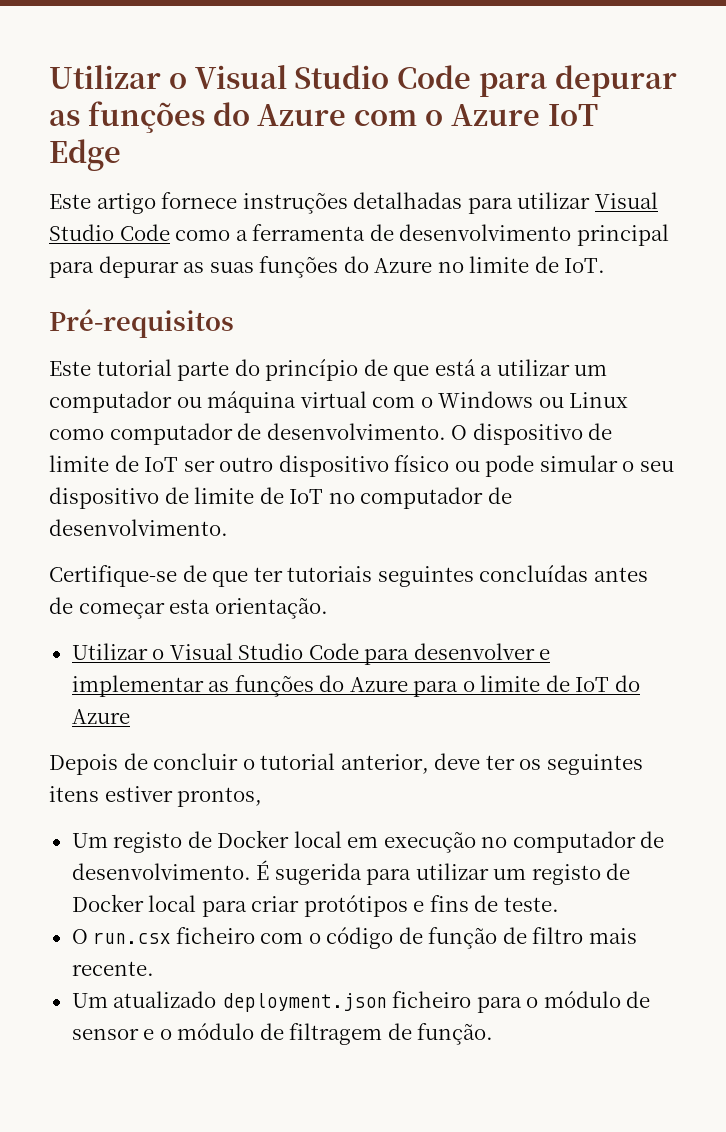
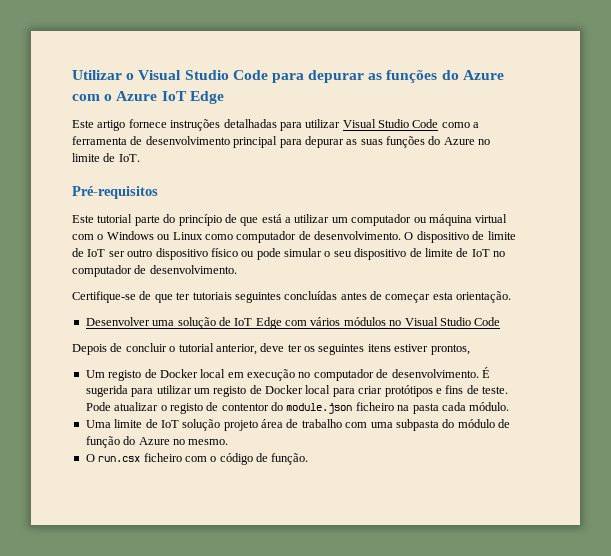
[71,643,551,665] [71,675,640,697] [71,709,130,724] Utilizar o Visual Studio Code para desenvolver e implementar as funções do Azure para o limite de IoT do Azure -> [85,317,501,329] Desenvolver uma solução de IoT Edge com vários módulos no Visual Studio Code
(559, 904) none -> [85,402,510,414] [85,419,510,431] [85,436,229,448] Pode atualizar o registo de contentor do module.json ficheiro na pasta cada módulo. // Uma limite de IoT solução projeto área de trabalho com uma subpasta do módulo de função do Azure no mesmo.
[428,927,637,949] [71,961,154,976] [71,991,651,1013] [71,1023,412,1045] função de filtro mais recente. // Um atualizado deployment.json ficheiro para o módulo de sensor e o módulo de filtragem de -> (268, 457) none

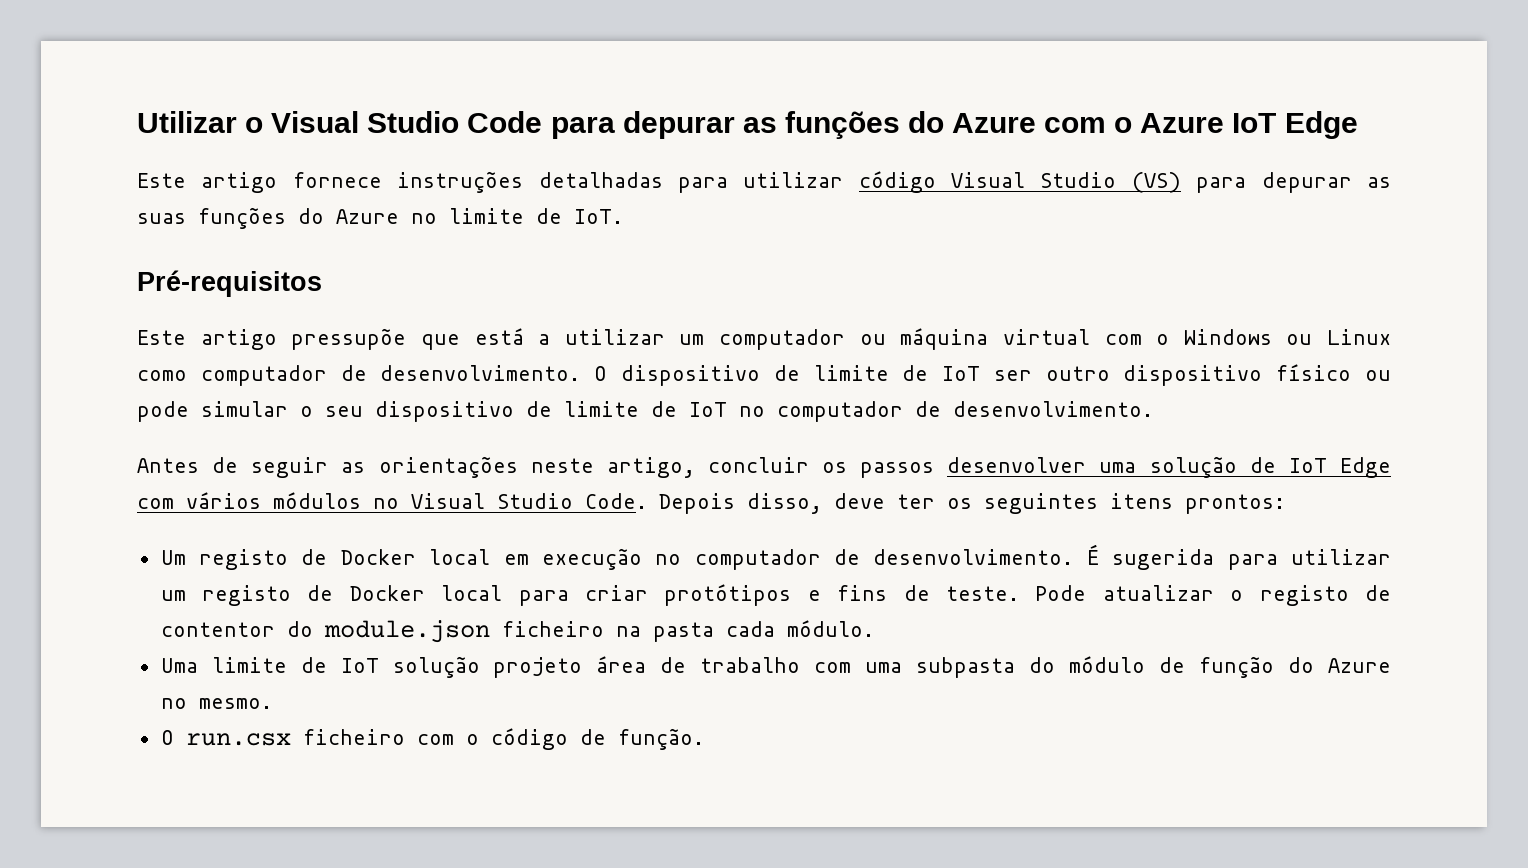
[342,119,480,128] [72,136,278,148] Visual Studio Code como a ferramenta de desenvolvimento principal -> [858,171,1181,193] código Visual Studio (VS)
[97,214,237,226] tutorial parte do princípio de -> [200,328,407,350] artigo pressupõe
[72,291,512,303] [85,317,150,326] Certifique-se de que ter tutoriais seguintes concluídas antes de começar esta orientação. // Desenvolver -> [137,456,1087,478] Antes de seguir as orientações neste artigo, concluir os passos desenvolver
[474,317,501,326] [72,343,257,355] Code // Depois de concluir o tutorial anterior, -> [585,493,822,514] Code. Depois disso,
[394,344,470,355] estiver prontos, -> [1185,494,1285,514] prontos:

